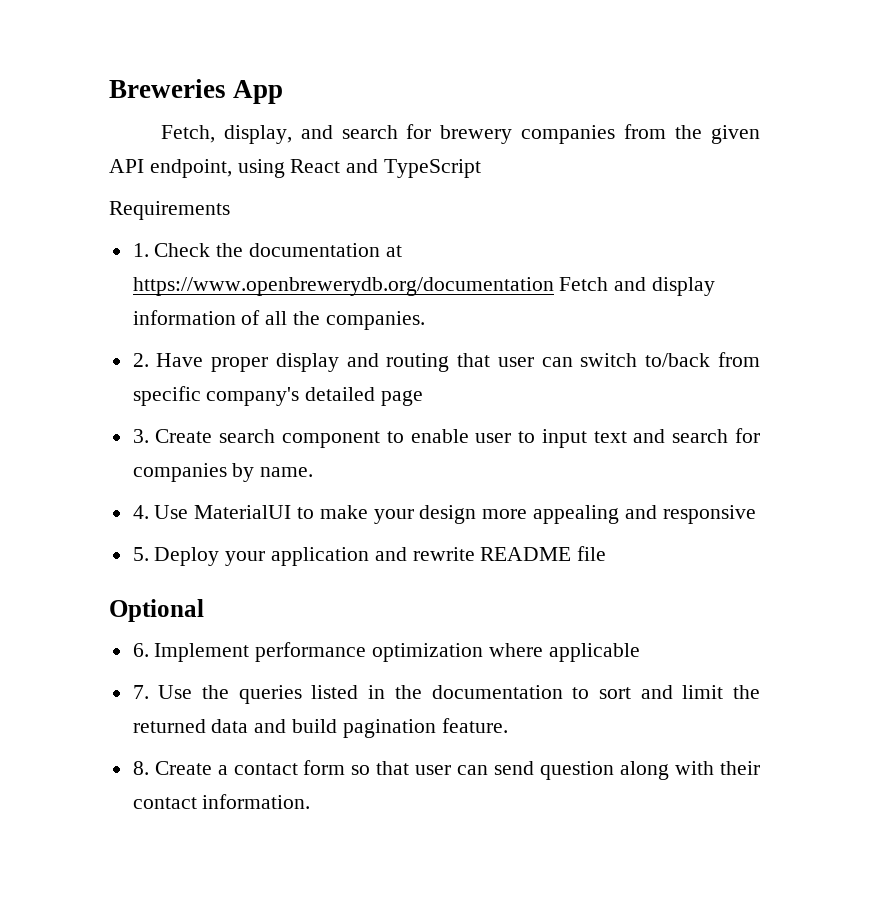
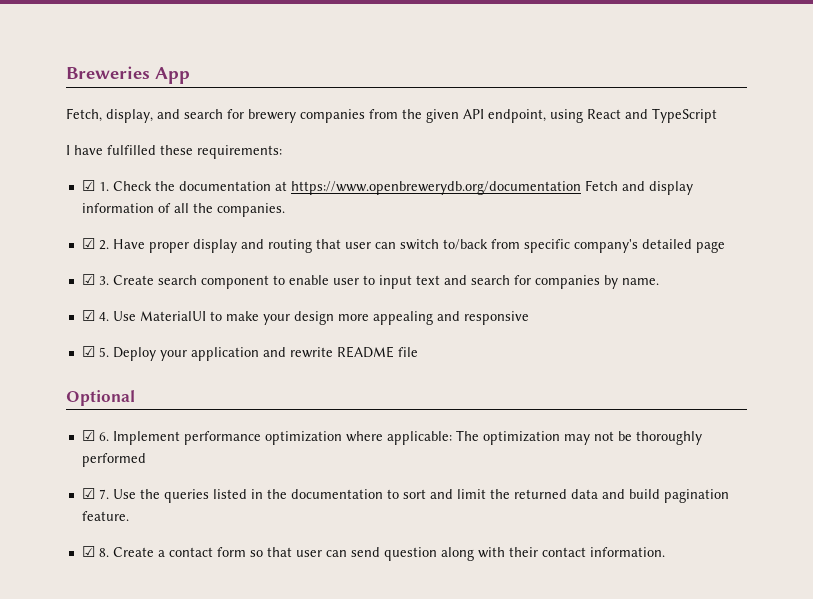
[109,201,230,220] Requirements // -> [66,145,282,159] [81,180,95,191] I have fulfilled these requirements: // ☑
(425, 320) none -> [81,238,95,249] ☑
(424, 398) none -> [81,274,95,285] ☑
(314, 472) none -> [81,310,95,321] ☑
(756, 514) none -> [81,346,95,357] ☑
(204, 610) none -> [81,430,95,441] ☑
[548,643,640,662] applicable // -> [386,430,702,445] [81,453,146,467] [81,488,95,499] applicable: The optimization may not be thoroughly performed // ☑
(508, 725) none -> [81,546,95,557] ☑

